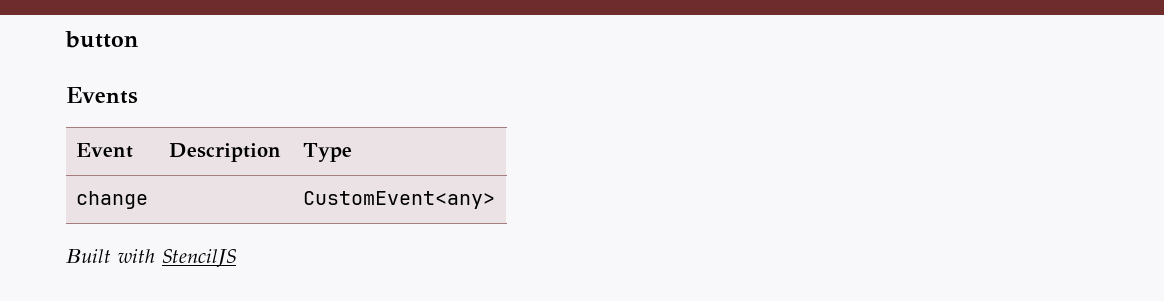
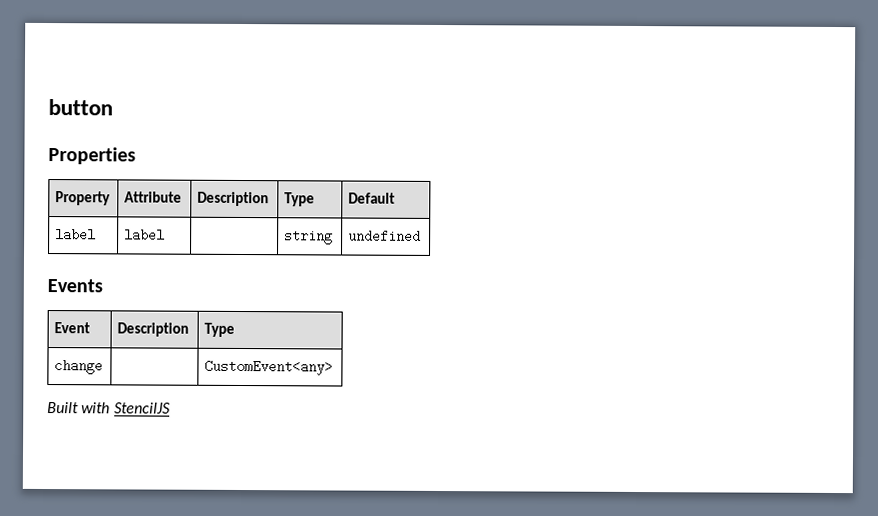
(139, 39) none -> [48,147,136,165] [55,191,112,206] [124,191,183,203] [197,191,270,207] [284,192,316,207] [348,192,396,204] [55,228,97,242] [124,228,166,242] [284,231,334,245] [348,229,422,243] // Properties // Property | Attribute | Description | Type | Default // label | label | | string | undefined

